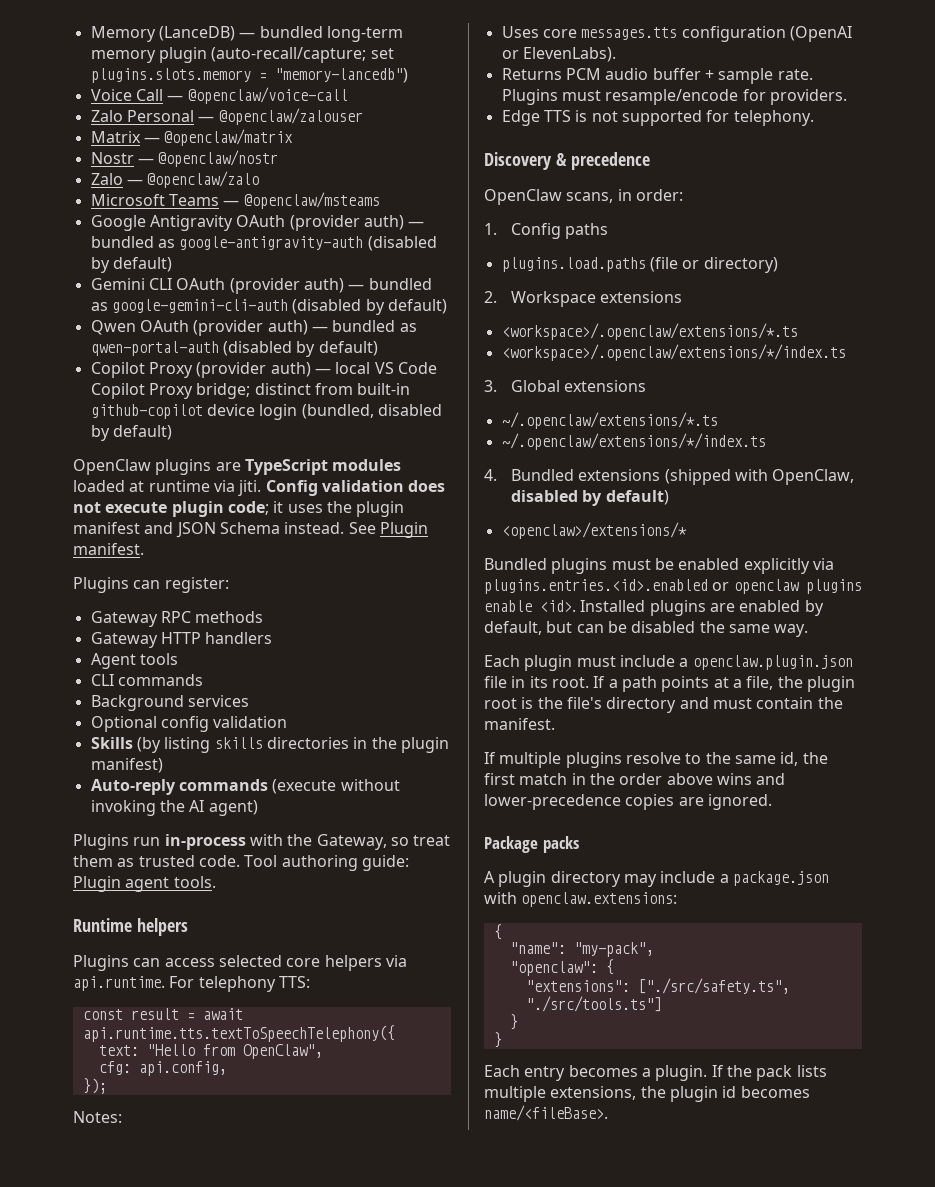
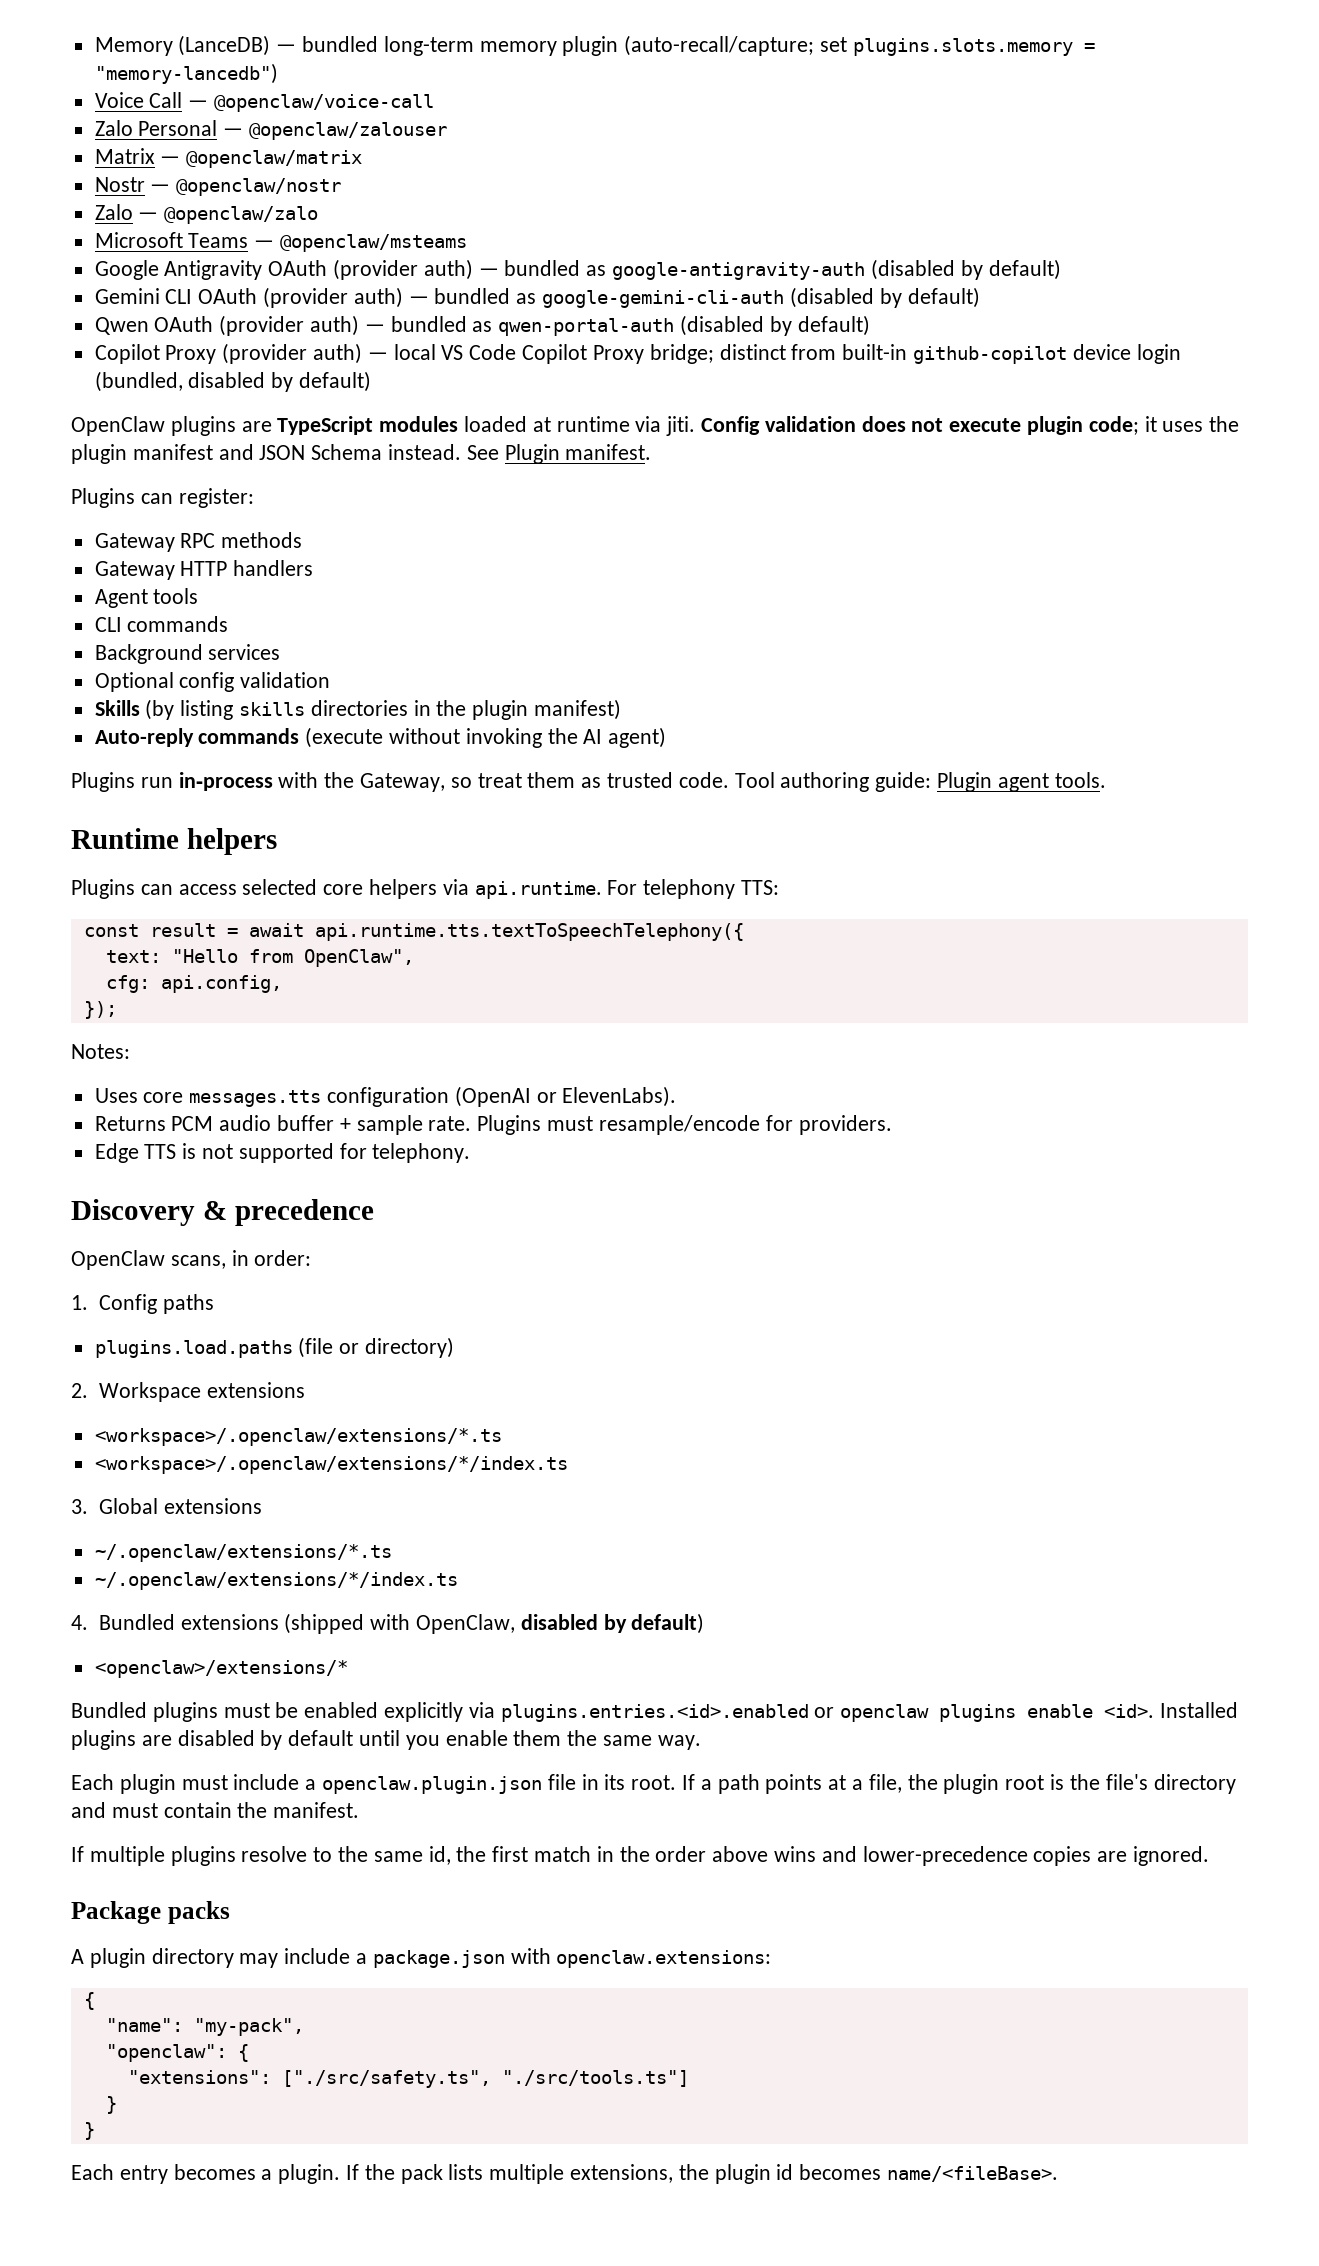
[739,600,824,616] [484,621,696,635] enabled by default, but can be disabled -> [177,1730,562,1750] disabled by default until you enable them

